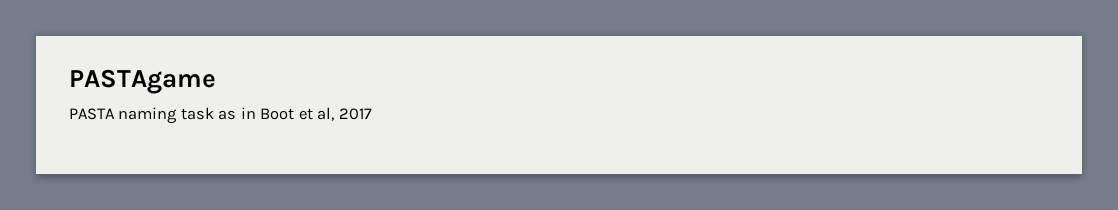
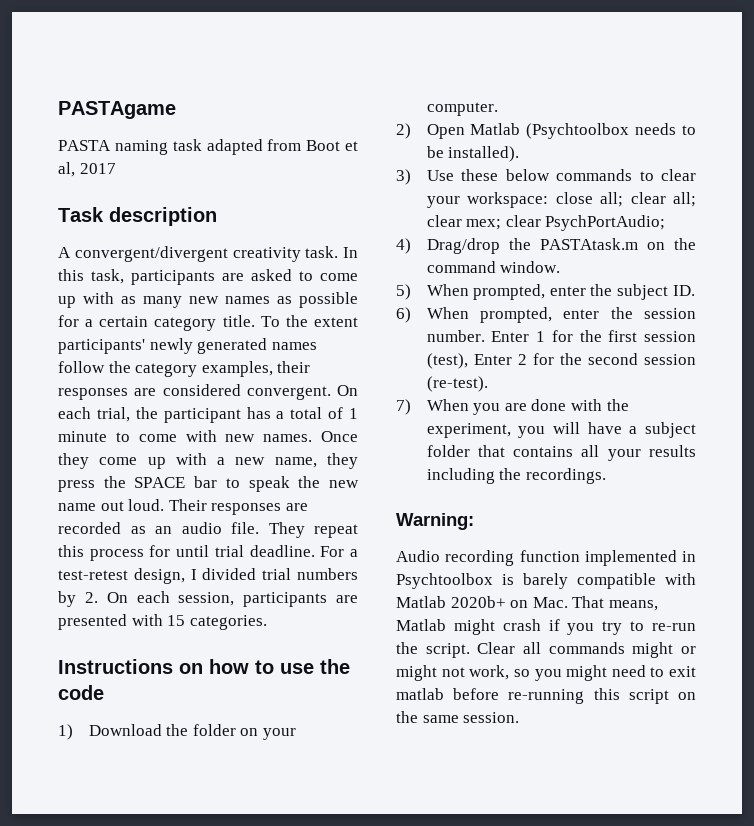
[218,107,256,120] as in -> [206,139,302,155] adapted from
(372, 114) none -> [58,207,217,226] [58,246,358,262] [58,269,358,285] [58,292,358,308] [58,315,358,331] [58,338,317,354] [58,361,311,377] [58,384,358,400] [58,407,358,423] [58,430,358,442] [58,453,358,469] [58,476,360,492] [58,499,308,515] [58,522,358,538] [58,545,359,561] [58,568,358,584] [58,591,358,607] [58,614,267,630] [58,659,350,674] [58,685,104,700] [58,724,297,740] [426,102,498,116] [396,123,696,139] [426,146,520,162] [396,169,696,185] [426,192,696,208] [426,215,666,231] [396,238,696,254] [426,261,561,273] [396,284,695,300] [396,307,696,323] [426,330,696,342] [426,353,696,369] [426,376,488,392] [396,399,629,415] [426,422,696,438] [426,445,696,461] [426,468,606,484] [396,513,474,530] [396,550,696,566] [396,573,696,589] [396,596,658,611] [396,619,696,635] [396,642,696,658] [396,665,696,681] [396,688,696,704] [396,711,520,723] // Task description // A convergent/divergent creativity task. In this task, participants are asked to come up with as many new names as possible for a certain category title. To the extent participants' newly generated names follow the category examples, their responses are considered convergent. On each trial, the participant has a total of 1 minute to come with new names. Once they come up with a new name, they press the SPACE bar to speak the new name out loud. Their responses are recorded as an audio file. They repeat this process for until trial deadline. For a test-retest design, I divided trial numbers by 2. On each session, participants are presented with 15 categories. // Instructions on how to use the code // 1) Download the folder on your computer. // 2) Open Matlab (Psychtoolbox needs to be installed). // 3) Use these below commands to clear your workspace: close all; clear all; clear mex; clear PsychPortAudio; // 4) Drag/drop the PASTAtask.m on the command window. // 5) When prompted, enter the subject ID. // 6) When prompted, enter the session number. Enter 1 for the first session (test), Enter 2 for the second session (re-test). // 7) When you are done with the experiment, you will have a subject folder that contains all your results including the recordings. // Warning: // Audio recording function implemented in Psychtoolbox is barely compatible with Matlab 2020b+ on Mac. That means, Matlab might crash if you try to re-run the script. Clear all commands might or might not work, so you might need to exit matlab before re-running this script on the same session.

